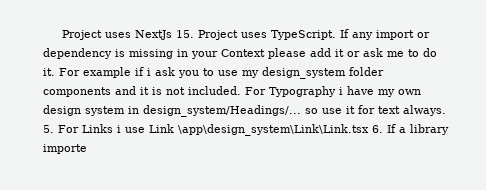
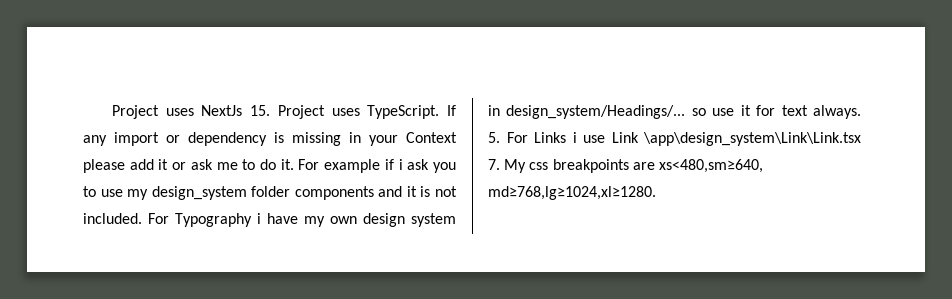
[372,124,449,135] [43,144,87,154] 6. If a library importe -> [488,159,763,173] [488,186,656,200] 7. My css breakpoints are xs<480,sm≥640, md≥768,lg≥1024,xl≥1280.

